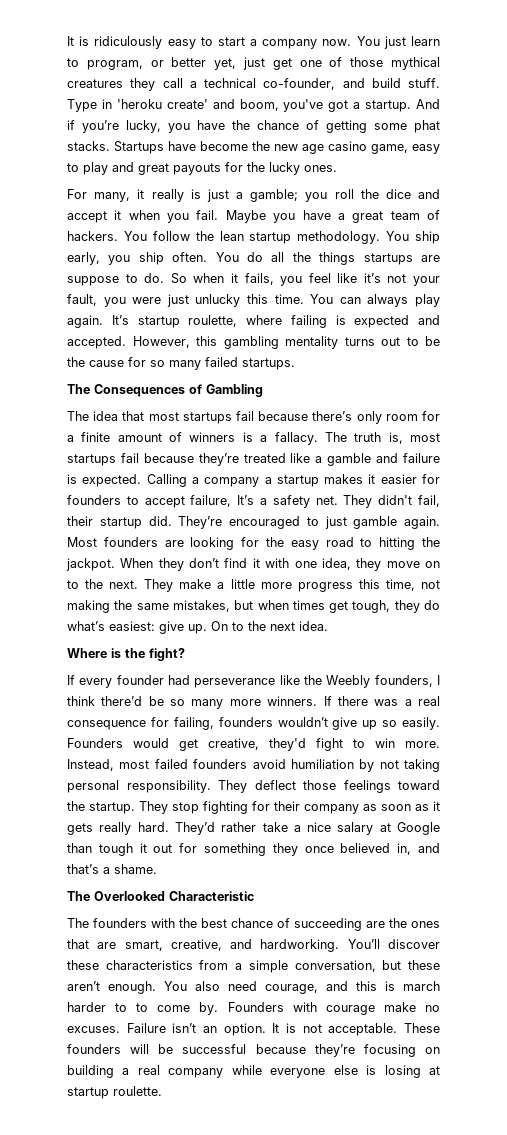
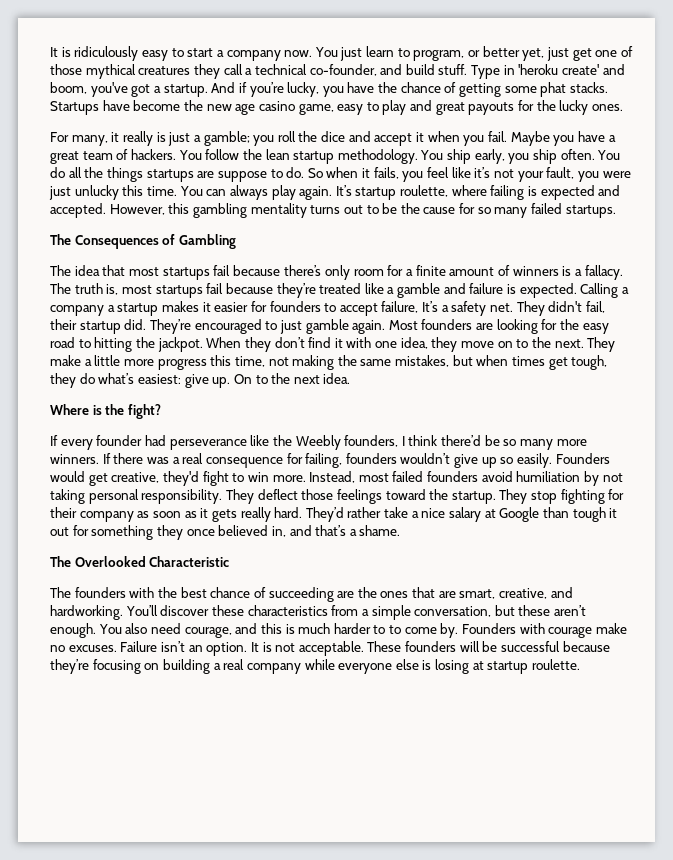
[403,981,440,991] march -> [298,623,331,634] much

